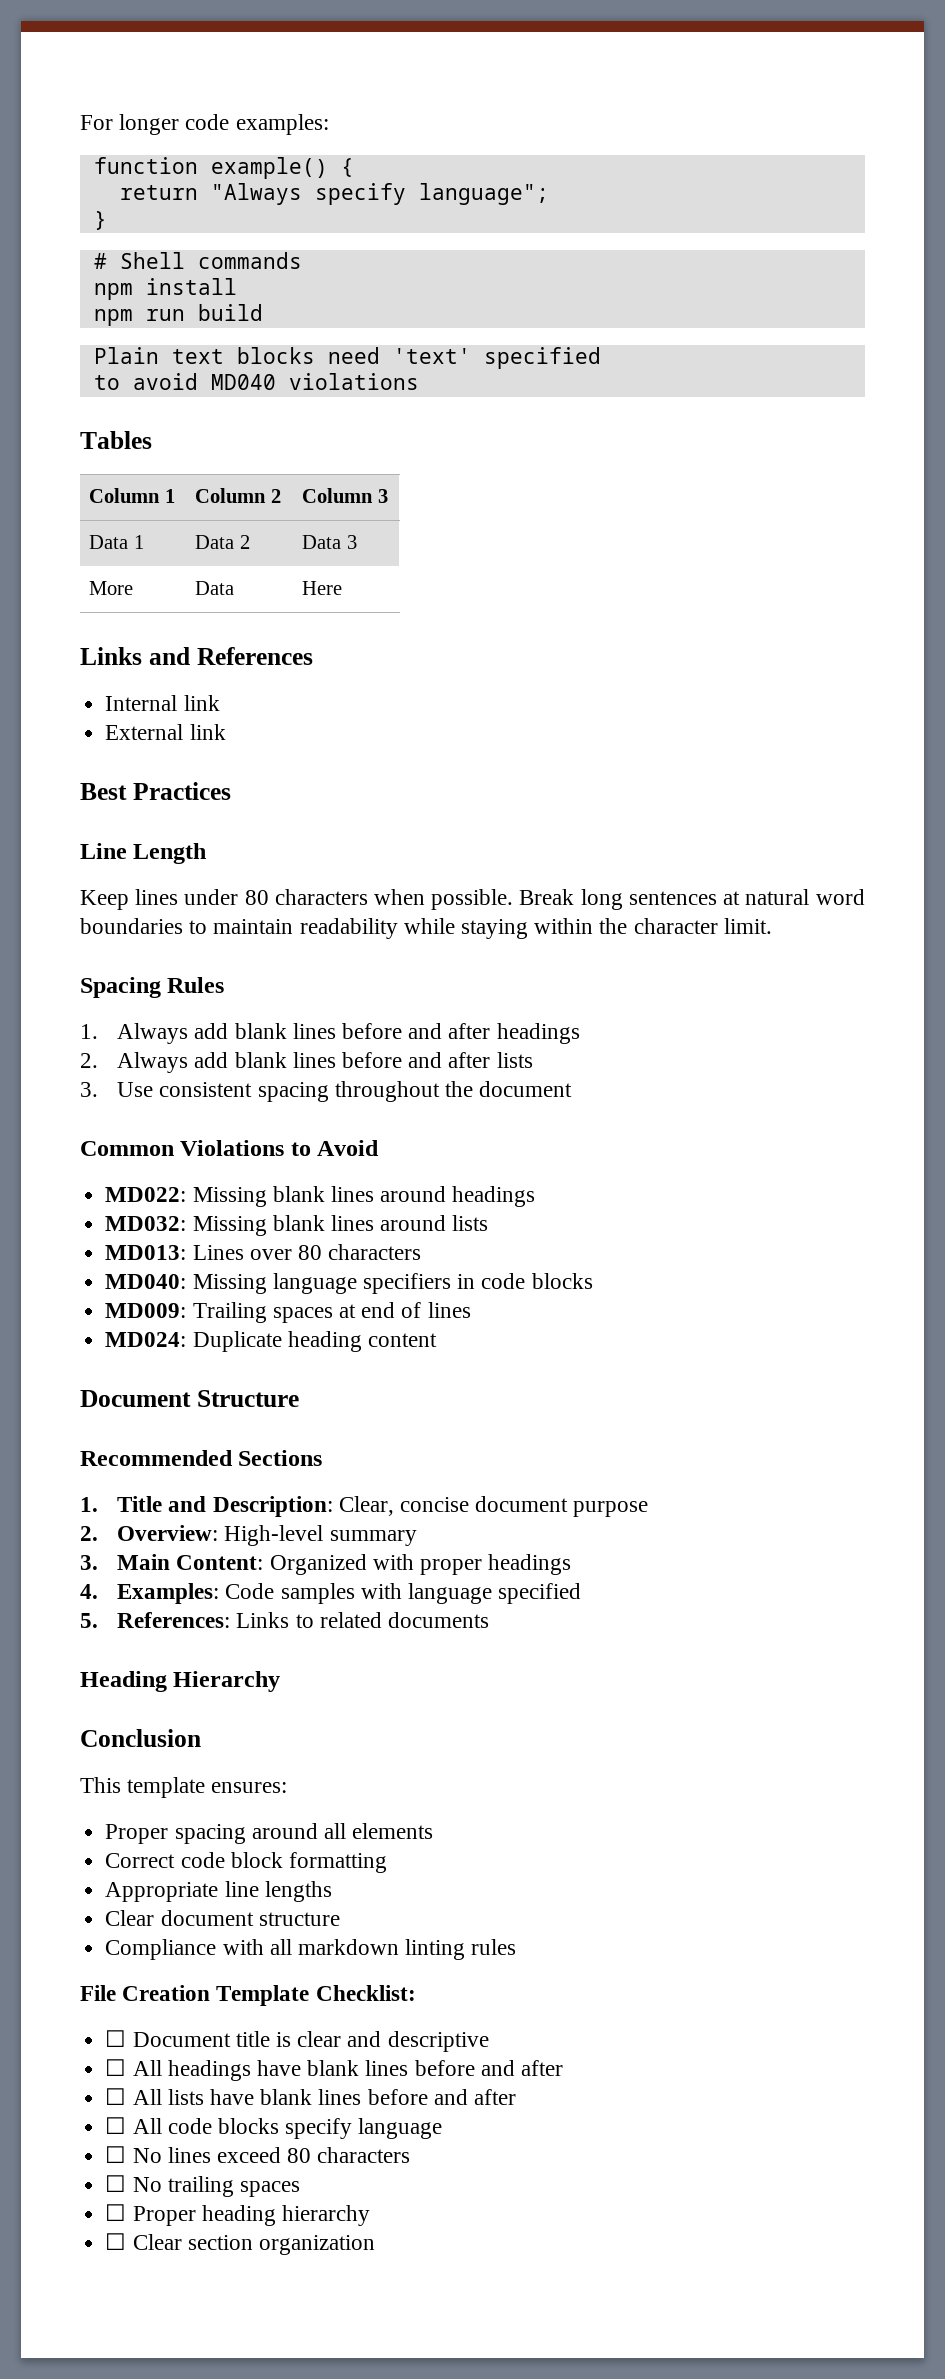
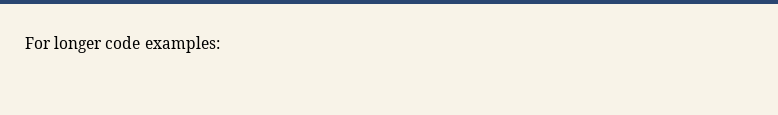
[93,157,354,179] [119,183,549,205] [93,211,107,230] [93,252,302,269] [93,278,237,300] [93,304,263,326] [93,347,601,369] [93,373,419,390] [80,431,152,449] [89,488,175,503] [195,488,281,503] [302,488,388,503] [89,535,144,549] [195,535,250,549] [302,535,357,549] [89,581,134,595] [195,581,235,595] [302,581,343,595] [80,647,313,665] [105,695,220,711] [105,724,226,740] [80,782,231,800] [80,843,207,864] [80,889,865,910] [80,918,772,939] [80,977,225,998] [80,1023,580,1044] [80,1052,533,1073] [80,1081,573,1102] [80,1140,380,1156] [105,1186,536,1207] [105,1215,489,1236] [105,1244,422,1260] [105,1273,593,1294] [105,1302,471,1323] [105,1331,437,1352] [80,1390,299,1407] [80,1450,323,1466] [80,1496,649,1517] [80,1525,417,1546] [80,1554,572,1575] [80,1583,582,1604] [80,1612,490,1628] [80,1671,281,1692] [80,1729,201,1747] [80,1777,288,1798] [105,1823,434,1844] [105,1852,387,1873] [105,1881,332,1902] [105,1910,340,1926] [105,1939,517,1960] [80,1985,416,2006] [105,2030,489,2052] [105,2059,563,2081] [105,2088,516,2105] [105,2117,443,2139] [105,2146,411,2163] [105,2175,300,2197] [105,2204,370,2226] [105,2233,375,2255] // function example() { // return "Always specify language"; // } // # Shell commands // npm install // npm run build // Plain text blocks need 'text' specified // to avoid MD040 violations // Tables // Column 1 | Column 2 | Column 3 // Data 1 | Data 2 | Data 3 // More | Data | Here // Links and References // Internal link // External link // Best Practices // Line Length // Keep lines under 80 characters when possible. Break long sentences at natural word boundaries to maintain readability while staying within the character limit. // Spacing Rules // 1. Always add blank lines before and after headings // 2. Always add blank lines before and after lists // 3. Use consistent spacing throughout the document // Common Violations to Avoid // MD022: Missing blank lines around headings // MD032: Missing blank lines around lists // MD013: Lines over 80 characters // MD040: Missing language specifiers in code blocks // MD009: Trailing spaces at end of lines // MD024: Duplicate heading content // Document Structure // Recommended Sections // 1. Title and Description: Clear, concise document purpose // 2. Overview: High-level summary // 3. Main Content: Organized with proper headings // 4. Examples: Code samples with language specified // 5. References: Links to related documents // Heading Hierarchy // Conclusion // This template ensures: // Proper spacing around all elements // Correct code block formatting // Appropriate line lengths // Clear document structure // Compliance with all markdown linting rules // File Creation Template Checklist: // ☐ Document title is clear and descriptive // ☐ All headings have blank lines before and after // ☐ All lists have blank lines before and after // ☐ All code blocks specify language // ☐ No lines exceed 80 characters // ☐ No trailing spaces // ☐ Proper heading hierarchy // ☐ Clear section organization -> (220, 44) none

